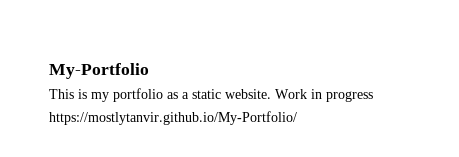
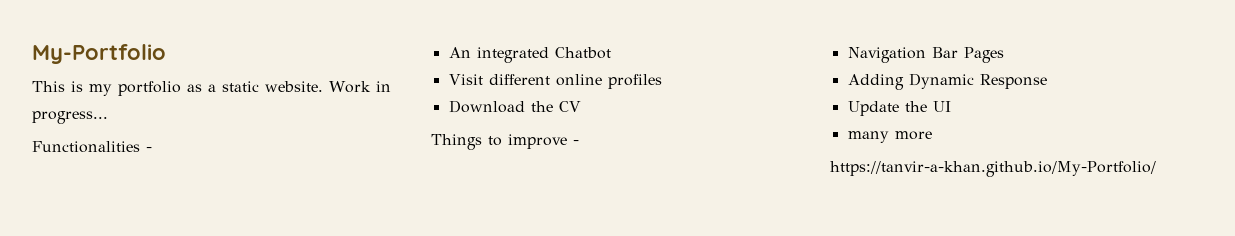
[326,91,373,102] [49,111,297,125] progress // https://mostlytanvir.github.io/My-Portfolio/ -> [32,111,108,124] [32,141,152,153] [448,47,611,63] [448,74,662,89] [448,100,581,113] [431,134,579,150] [847,47,1004,63] [847,73,1047,90] [847,101,951,116] [847,131,932,143] [830,161,1156,177] progress... // Functionalities - // An integrated Chatbot // Visit different online profiles // Download the CV // Things to improve - // Navigation Bar Pages // Adding Dynamic Response // Update the UI // many more // https://tanvir-a-khan.github.io/My-Portfolio/

